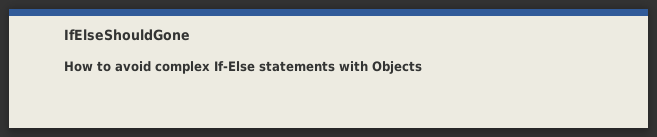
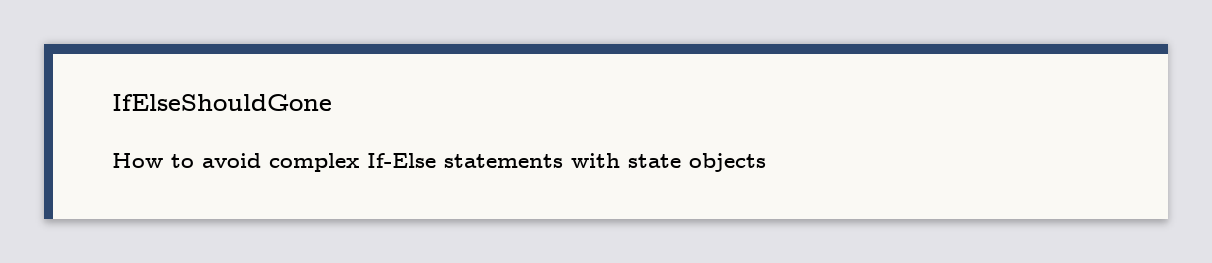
[372,61,422,74] Objects -> [628,153,766,172] state objects

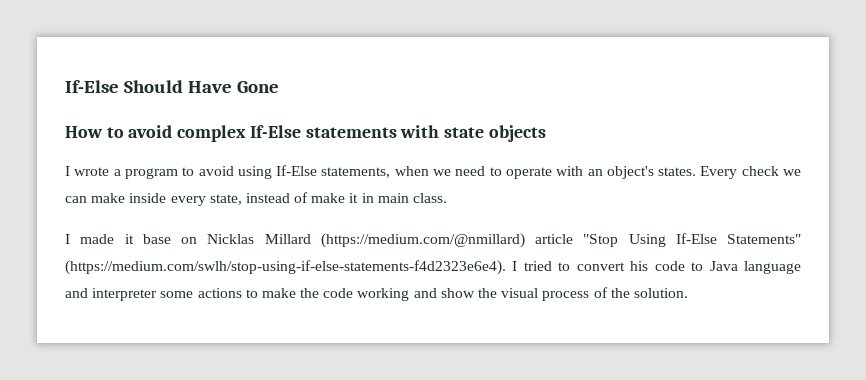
[112,94,332,111] IfElseShouldGone -> [65,80,279,93] If-Else Should Have Gone
(766, 162) none -> [65,165,801,179] [65,192,448,206] [65,233,801,248] [65,260,802,275] [65,287,688,301] // I wrote a program to avoid using If-Else statements, when we need to operate with an object's states. Every check we can make inside every state, instead of make it in main class. // I made it base on Nicklas Millard (https://medium.com/@nmillard) article "Stop Using If-Else Statements" (https://medium.com/swlh/stop-using-if-else-statements-f4d2323e6e4). I tried to convert his code to Java language and interpreter some actions to make the code working and show the visual process of the solution.

